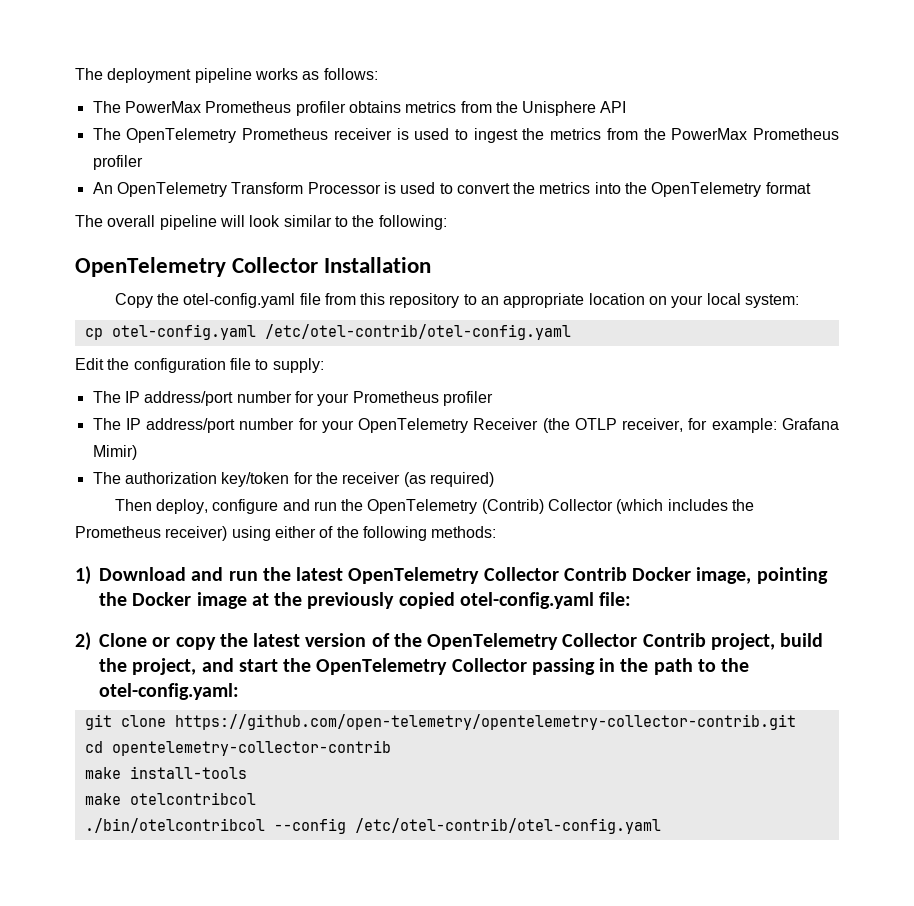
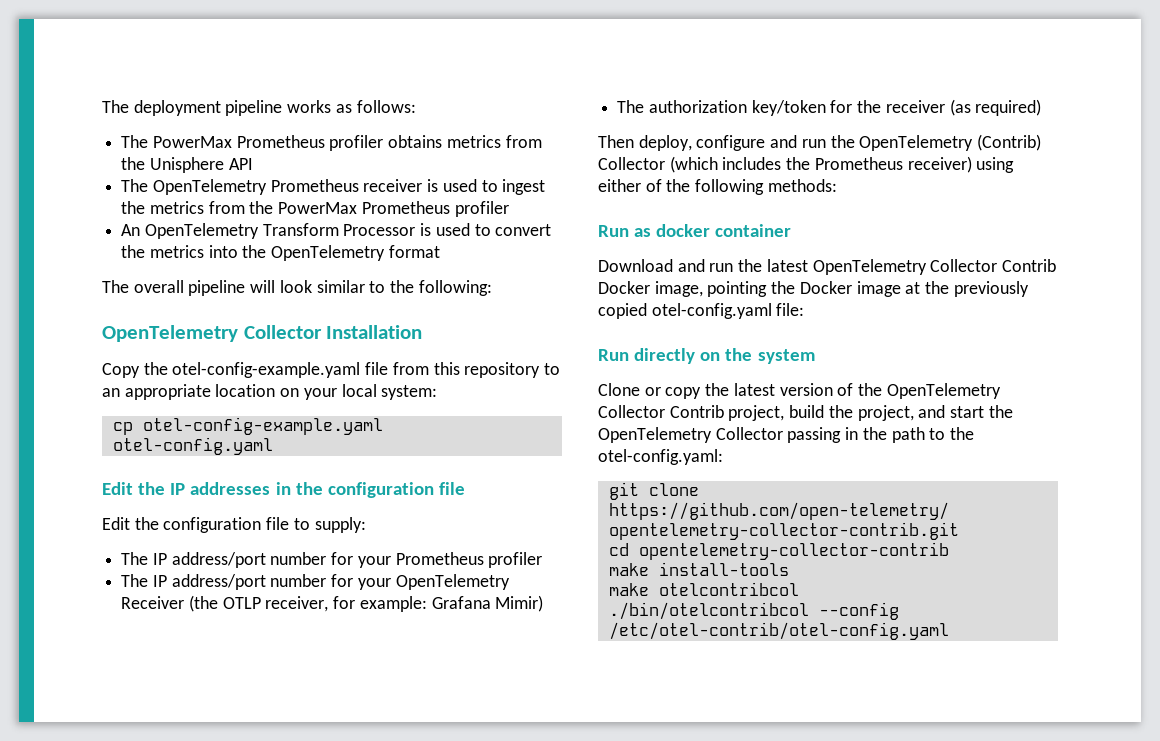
[183,293,296,308] otel-config.yaml -> [172,362,361,378] otel-config-example.yaml
[111,324,571,340] otel-config.yaml /etc/otel-contrib/otel-config.yaml -> [142,417,383,435] [112,437,273,455] [102,482,465,498] otel-config-example.yaml otel-config.yaml // Edit the IP addresses in the configuration file
[75,566,91,585] 1) -> [598,224,792,237] Run as docker container //
[75,632,91,651] 2) -> [598,348,815,364] Run directly on the system //

